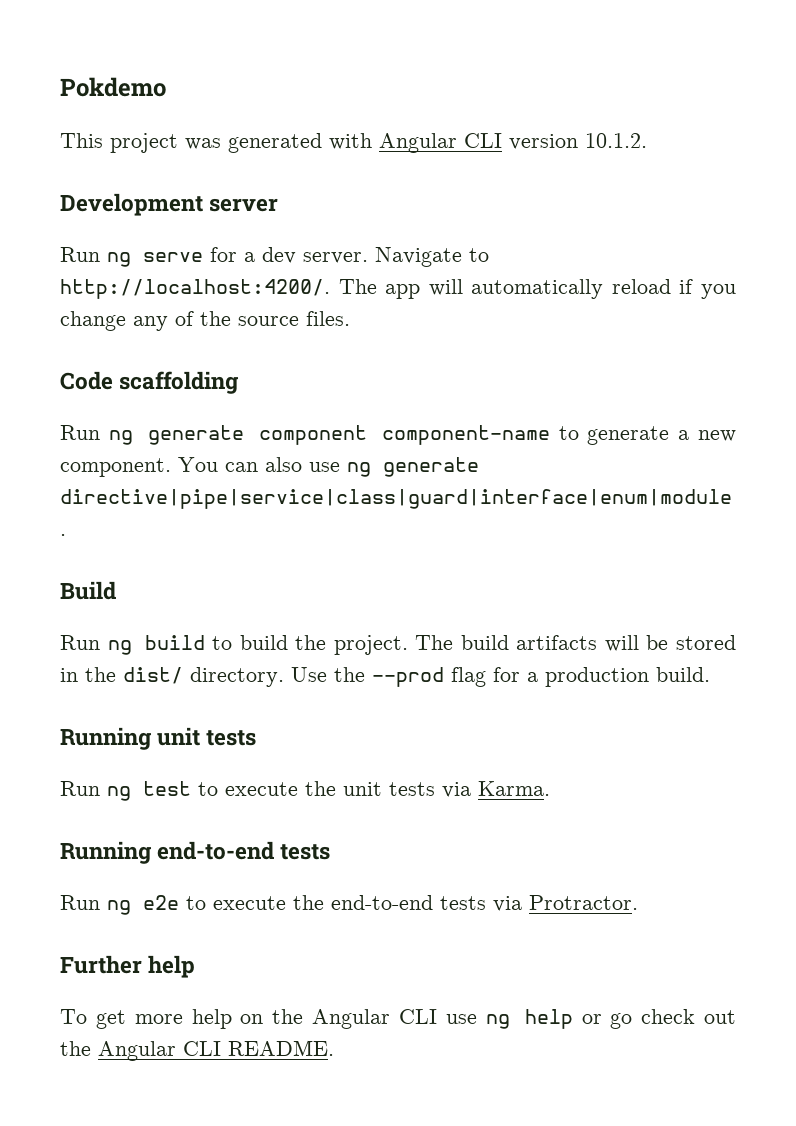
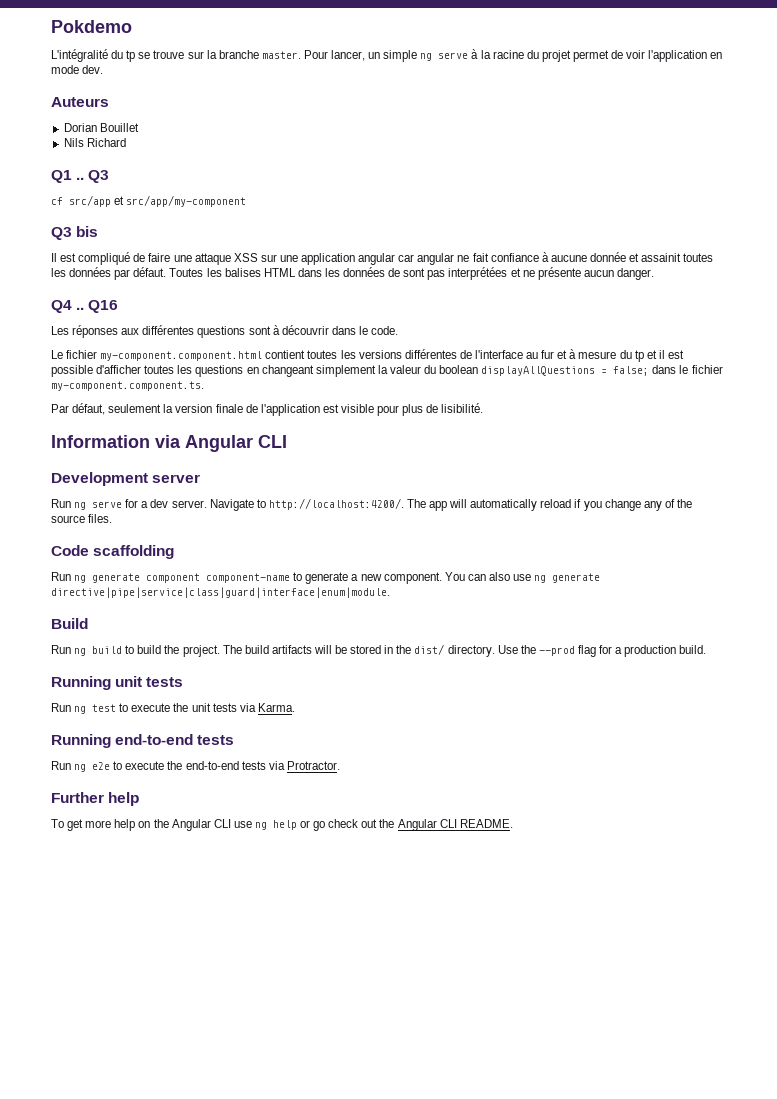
[60,133,647,153] This project was generated with Angular CLI version 10.1.2. -> [51,49,723,62] [51,65,104,74] [51,97,109,107] [63,123,139,132] [63,138,126,147] [51,170,110,183] [51,195,247,207] [51,226,99,240] [51,252,714,265] [51,267,654,280] [51,300,119,313] [51,325,399,338] [51,349,684,362] [51,365,723,377] [51,381,204,391] [51,403,484,416] [51,435,287,452] L'intégralité du tp se trouve sur la branche master. Pour lancer, un simple ng serve à la racine du projet permet de voir l'application en mode dev. // Auteurs // Dorian Bouillet // Nils Richard // Q1 .. Q3 // cf src/app et src/app/my-component // Q3 bis // Il est compliqué de faire une attaque XSS sur une application angular car angular ne fait confiance à aucune donnée et assainit toutes les données par défaut. Toutes les balises HTML dans les données de sont pas interprétées et ne présente aucun danger. // Q4 .. Q16 // Les réponses aux différentes questions sont à découvrir dans le code. // Le fichier my-component.component.html contient toutes les versions différentes de l'interface au fur et à mesure du tp et il est possible d'afficher toutes les questions en changeant simplement la valeur du boolean displayAllQuestions = false; dans le fichier my-component.component.ts. // Par défaut, seulement la version finale de l'application est visible pour plus de lisibilité. // Information via Angular CLI

